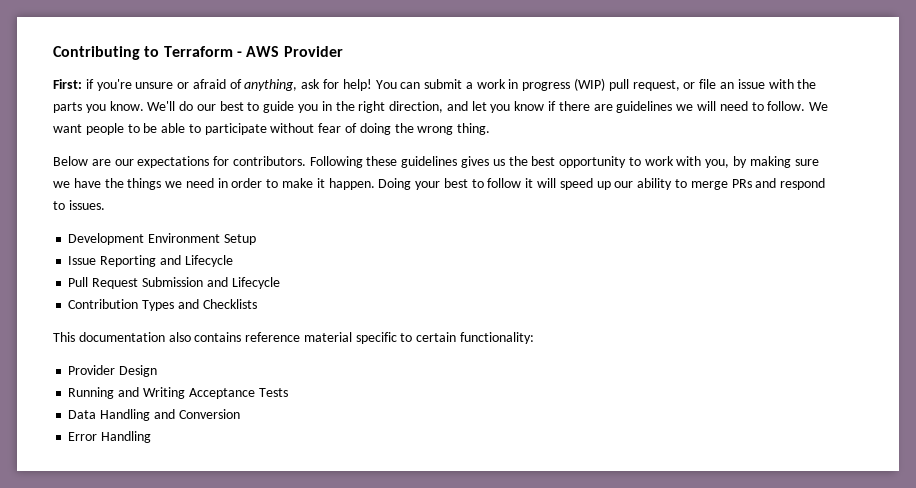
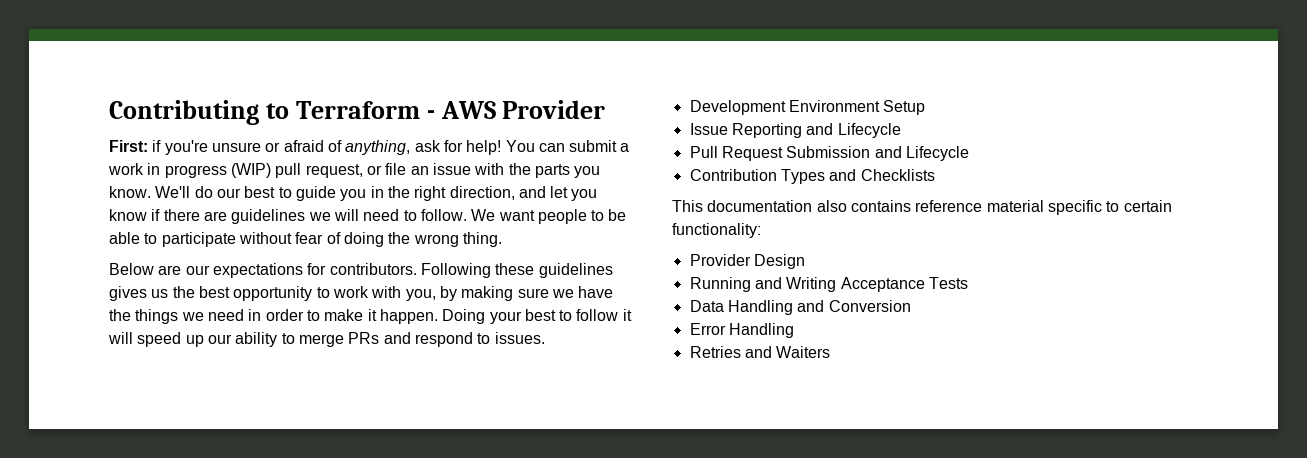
(152, 437) none -> [689,346,831,358] // Retries and Waiters

